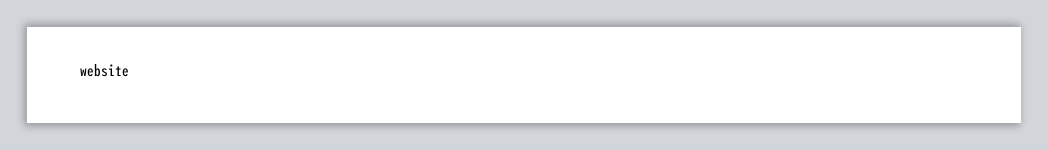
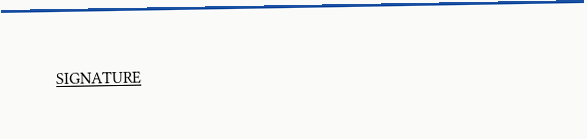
[80,64,129,77] website -> [56,70,142,86] SIGNATURE

